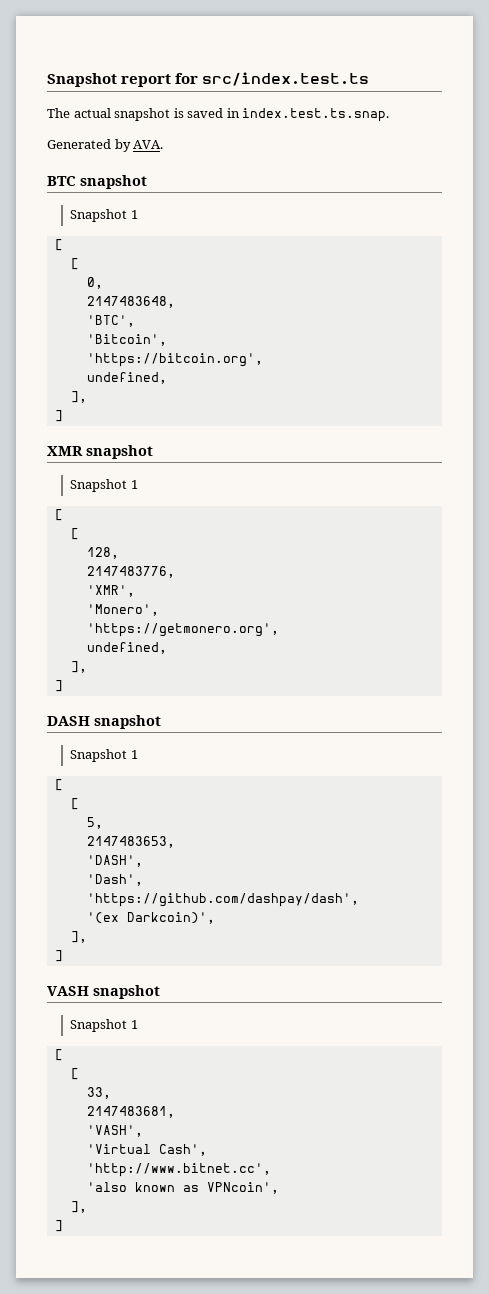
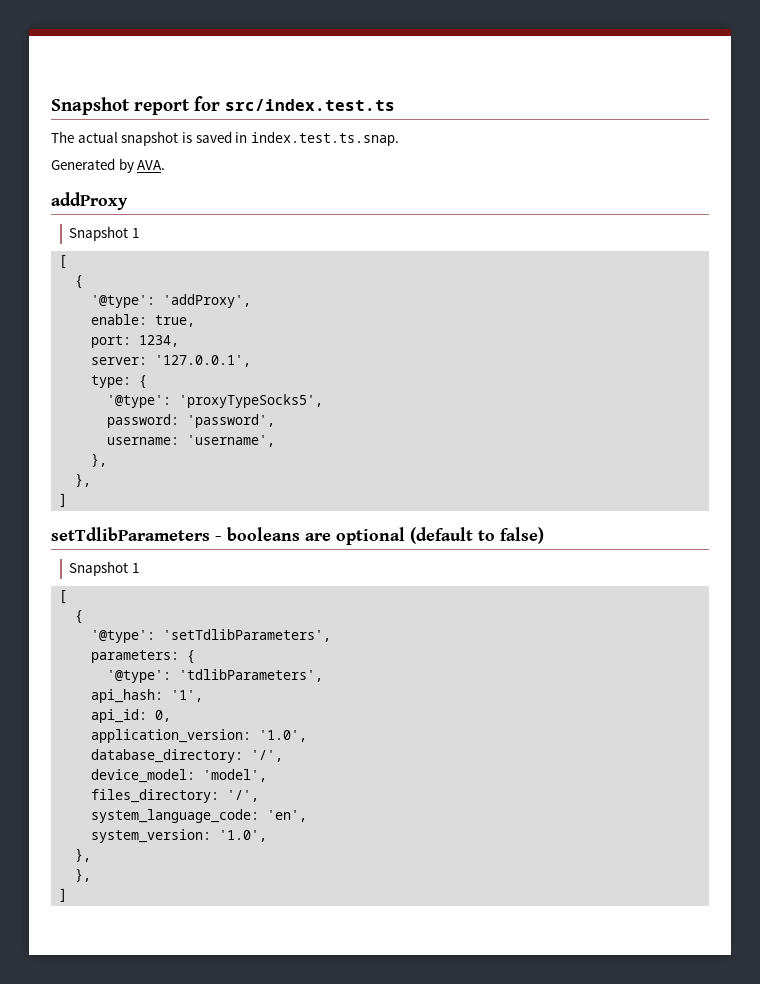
[47,175,147,189] [70,209,138,222] [54,239,63,251] [70,258,79,270] [86,277,103,289] [86,296,175,308] [86,315,135,327] [86,334,167,346] [86,353,263,367] [86,372,167,384] [70,391,87,403] [54,410,63,422] [47,445,153,459] [70,479,138,492] [54,509,63,521] [70,528,79,540] [86,547,119,559] [86,566,175,578] [86,585,135,597] [86,604,159,616] [86,623,279,637] [86,642,167,654] [70,661,87,673] [54,680,63,692] [47,715,161,729] [70,749,138,762] [54,779,63,791] [70,798,79,810] [86,817,103,829] [86,836,175,848] [86,855,143,867] [86,874,143,886] [86,893,359,907] [86,912,215,924] [70,931,87,943] [54,950,63,962] [47,985,160,999] [70,1019,138,1032] [54,1049,63,1061] [70,1068,79,1080] [86,1087,111,1099] [86,1106,175,1118] [86,1125,143,1137] [86,1144,207,1156] [86,1163,271,1177] [86,1182,279,1194] [70,1201,87,1213] BTC snapshot // Snapshot 1 // [ // [ // 0, // 2147483648, // 'BTC', // 'Bitcoin', // 'https://bitcoin.org', // undefined, // ], // ] // XMR snapshot // Snapshot 1 // [ // [ // 128, // 2147483776, // 'XMR', // 'Monero', // 'https://getmonero.org', // undefined, // ], // ] // DASH snapshot // Snapshot 1 // [ // [ // 5, // 2147483653, // 'DASH', // 'Dash', // 'https://github.com/dashpay/dash', // '(ex Darkcoin)', // ], // ] // VASH snapshot // Snapshot 1 // [ // [ // 33, // 2147483681, // 'VASH', // 'Virtual Cash', // 'http://www.bitnet.cc', // 'also known as VPNcoin', // ], -> [51,192,128,210] [69,226,140,241] [59,255,68,269] [75,275,84,289] [91,294,252,308] [91,314,196,327] [91,335,180,348] [91,355,252,367] [91,375,148,389] [107,394,324,408] [107,414,276,428] [107,435,276,447] [91,453,108,467] [75,473,92,487] [59,493,68,507] [51,527,544,545] [69,561,140,576] [59,590,68,604] [75,610,84,624] [91,629,332,643] [91,650,196,664] [107,669,324,683] [91,689,204,703] [91,709,172,723] [91,729,308,743] [91,749,284,763] [91,769,268,783] [91,789,260,803] [91,809,308,823] [91,829,268,843] [75,848,92,862] [75,868,92,882] addProxy // Snapshot 1 // [ // { // '@type': 'addProxy', // enable: true, // port: 1234, // server: '127.0.0.1', // type: { // '@type': 'proxyTypeSocks5', // password: 'password', // username: 'username', // }, // }, // ] // setTdlibParameters - booleans are optional (default to false) // Snapshot 1 // [ // { // '@type': 'setTdlibParameters', // parameters: { // '@type': 'tdlibParameters', // api_hash: '1', // api_id: 0, // application_version: '1.0', // database_directory: '/', // device_model: 'model', // files_directory: '/', // system_language_code: 'en', // system_version: '1.0', // }, // },

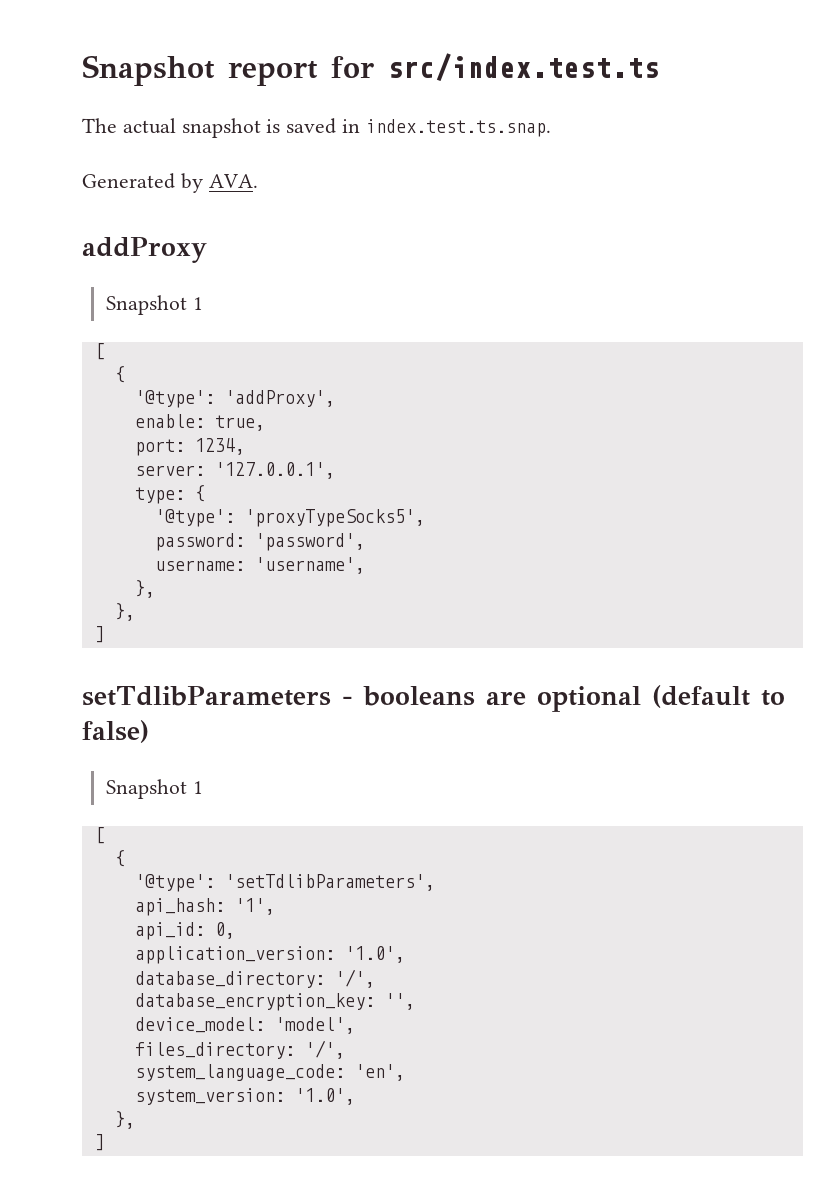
[91,650,196,664] [107,669,324,683] // parameters: { // '@type': 'tdlibParameters', -> (435, 882) none
(284, 756) none -> [134,993,415,1011] // database_encryption_key: '',
[75,868,92,882] // }, -> (135, 1120) none

